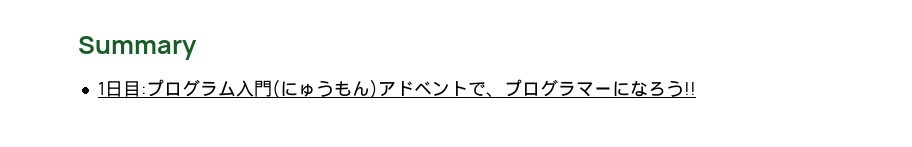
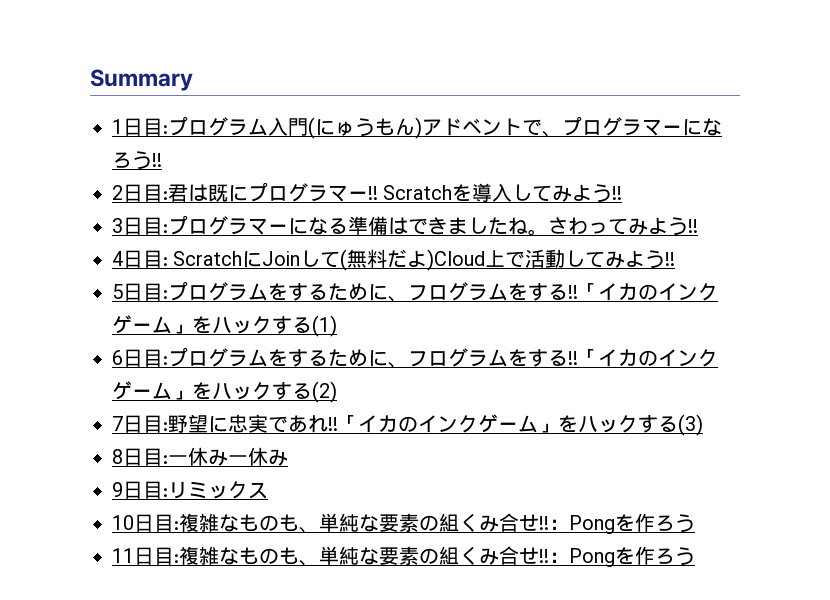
(696, 88) none -> [112,182,623,203] [112,215,698,236] [112,249,676,271] [112,281,718,302] [112,315,337,337] [112,347,718,368] [112,381,337,403] [112,414,703,436] [112,447,288,466] [112,481,268,499] [112,513,695,534] [112,546,695,567] // 2日目:君は既にプログラマー!! Scratchを導入してみよう!! // 3日目:プログラマーになる準備はできましたね。さわってみよう!! // 4日目: ScratchにJoinして(無料だよ)Cloud上で活動してみよう!! // 5日目:プログラムをするために、フログラムをする!!「イカのインクゲーム」をハックする(1) // 6日目:プログラムをするために、フログラムをする!!「イカのインクゲーム」をハックする(2) // 7日目:野望に忠実であれ!!「イカのインクゲーム」をハックする(3) // 8日目:一休み一休み // 9日目:リミックス // 10日目:複雑なものも、単純な要素の組くみ合せ!!：Pongを作ろう // 11日目:複雑なものも、単純な要素の組くみ合せ!!：Pongを作ろう

